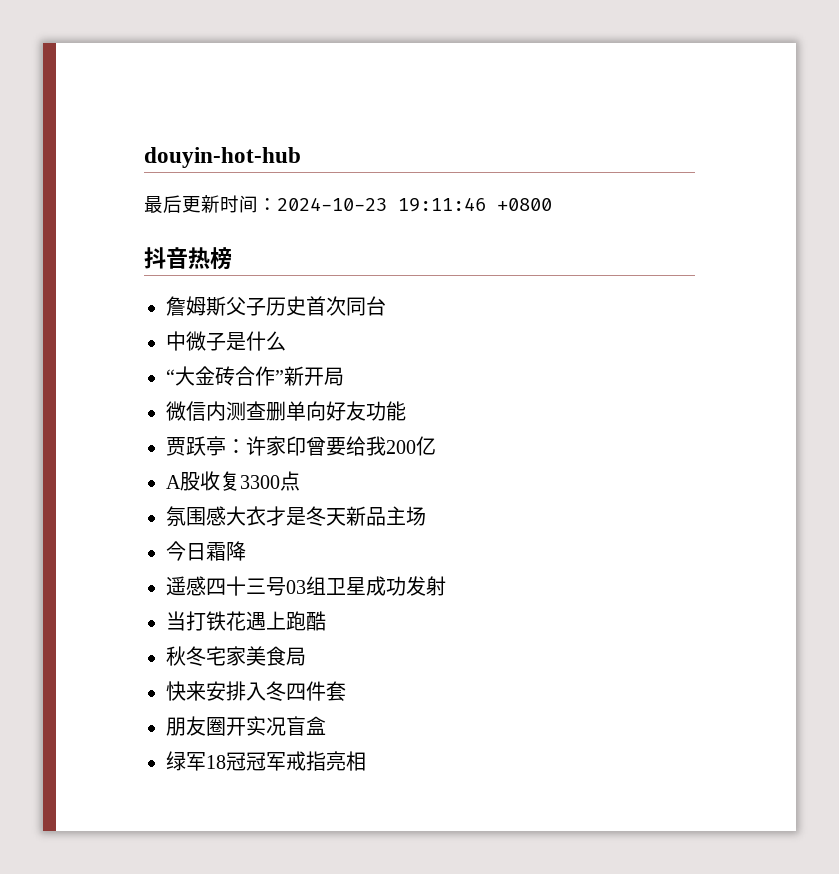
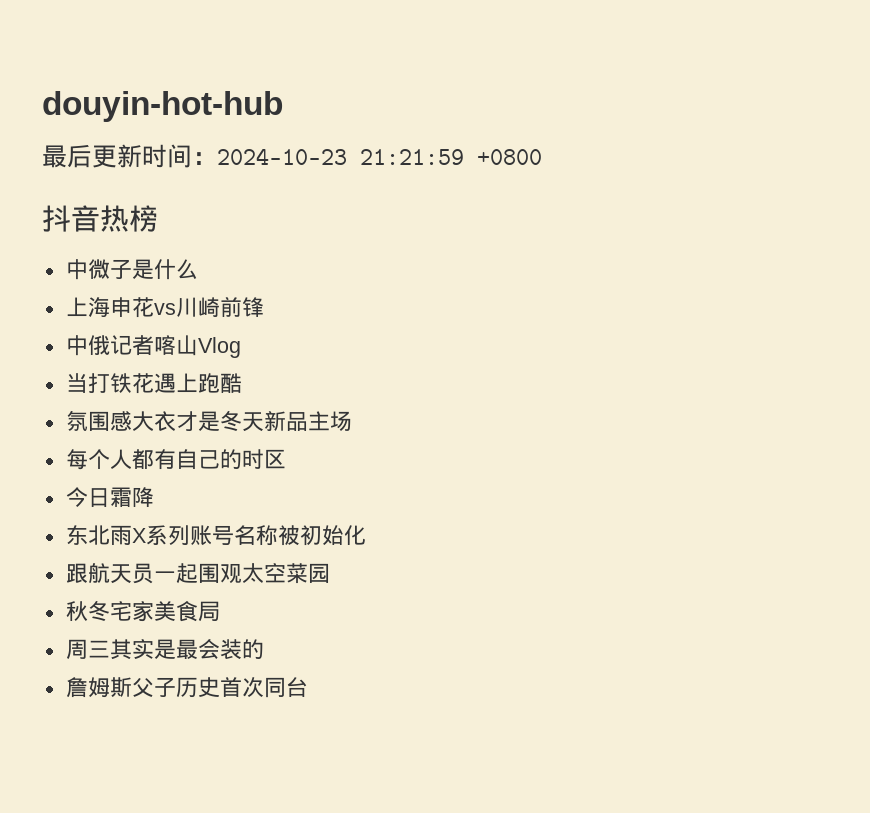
[398,197,486,212] 19:11:46 -> [360,149,464,165] 21:21:59
[166,296,386,316] [166,331,286,351] [166,366,344,386] [166,401,406,421] [166,436,436,456] [166,471,300,491] 詹姆斯父子历史首次同台 // 中微子是什么 // “大金砖合作”新开局 // 微信内测查删单向好友功能 // 贾跃亭：许家印曾要给我200亿 // A股收复3300点 -> [65,259,198,280] [65,296,264,318] [65,335,241,358] [65,373,242,394] 中微子是什么 // 上海申花vs川崎前锋 // 中俄记者喀山Vlog // 当打铁花遇上跑酷
[166,541,246,561] [166,576,446,596] [166,611,326,631] [166,646,306,666] [166,681,346,701] [166,716,326,736] [166,751,366,771] 今日霜降 // 遥感四十三号03组卫星成功发射 // 当打铁花遇上跑酷 // 秋冬宅家美食局 // 快来安排入冬四件套 // 朋友圈开实况盲盒 // 绿军18冠冠军戒指亮相 -> [65,449,286,470] [65,487,154,507] [65,525,366,546] [65,563,330,584] [65,600,220,622] [65,639,264,660] [65,677,308,698] 每个人都有自己的时区 // 今日霜降 // 东北雨X系列账号名称被初始化 // 跟航天员一起围观太空菜园 // 秋冬宅家美食局 // 周三其实是最会装的 // 詹姆斯父子历史首次同台

